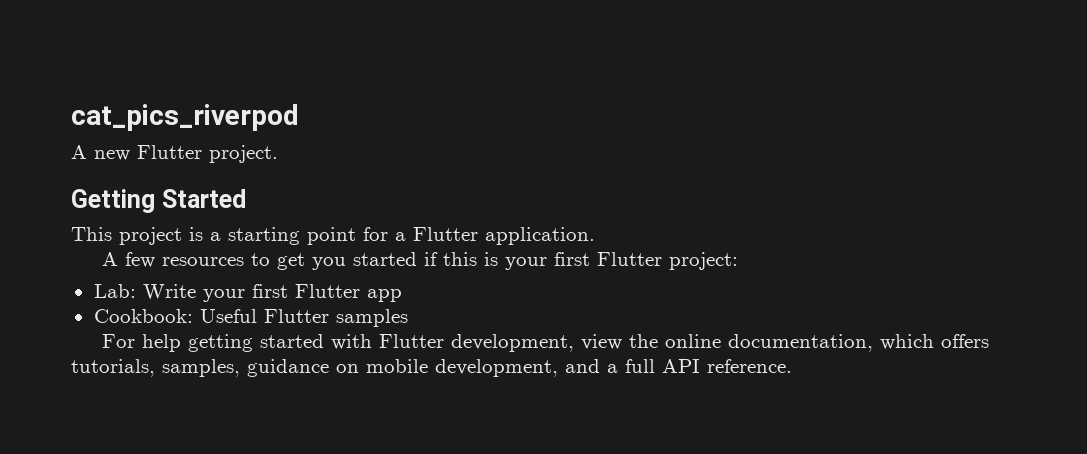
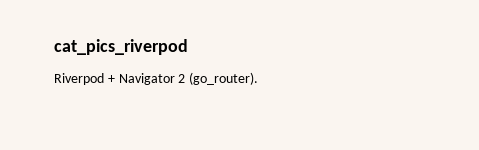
[71,145,278,163] [71,189,246,213] [71,227,595,245] [101,252,738,270] [93,284,402,302] [93,309,408,327] [101,334,989,352] [71,359,792,377] A new Flutter project. // Getting Started // This project is a starting point for a Flutter application. // A few resources to get you started if this is your first Flutter project: // Lab: Write your first Flutter app // Cookbook: Useful Flutter samples // For help getting started with Flutter development, view the online documentation, which offers tutorials, samples, guidance on mobile development, and a full API reference. -> [54,72,259,85] Riverpod + Navigator 2 (go_router).

